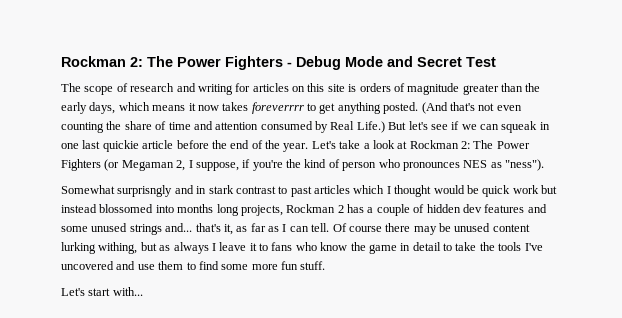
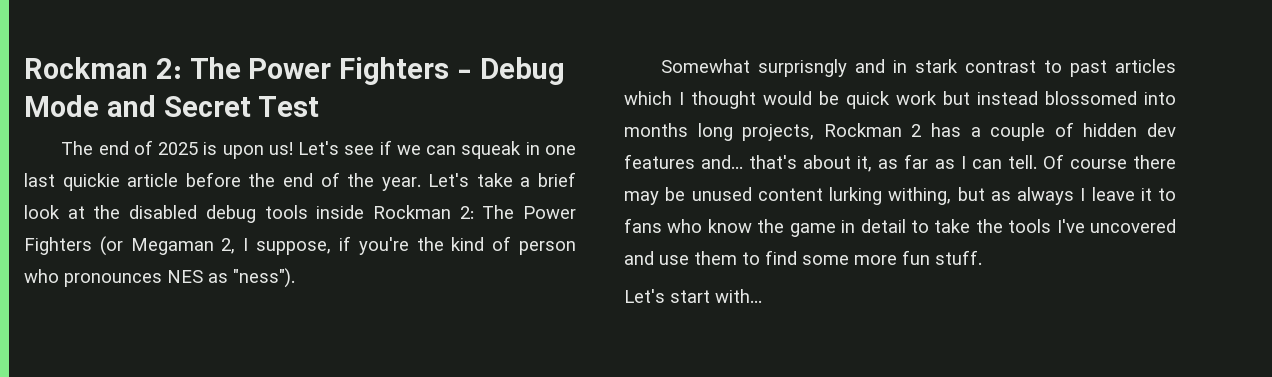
[84,83,541,95] [61,102,522,114] [61,121,428,133] scope of research and writing for articles on this site is orders of magnitude greater than the early days, which means it now takes foreverrrr to get anything posted. (And that's not even counting the share of time and attention consumed by Real Life.) But let's -> [98,140,340,159] end of 2025 is upon us! Let's
(370, 146) none -> [537,172,576,187] brief
(408, 145) none -> [93,205,365,223] the disabled debug tools inside
[527,204,547,213] [61,223,162,235] and some unused strings -> (695, 161) none
(221, 227) none -> [803,155,852,169] about

